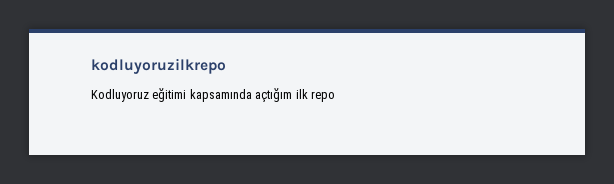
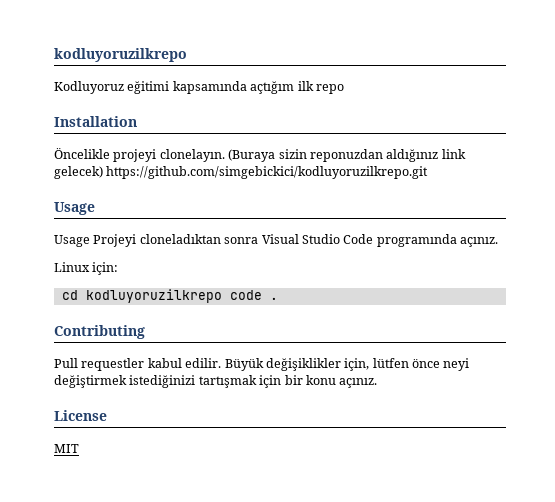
(335, 96) none -> [54,116,137,127] [54,148,466,162] [54,166,429,179] [54,202,95,215] [54,234,498,247] [54,262,119,275] [61,289,278,303] [54,325,145,339] [54,358,470,371] [54,375,378,388] [54,410,107,421] [54,444,79,453] // Installation // Öncelikle projeyi clonelayın. (Buraya sizin reponuzdan aldığınız link gelecek) https://github.com/simgebickici/kodluyoruzilkrepo.git // Usage // Usage Projeyi cloneladıktan sonra Visual Studio Code programında açınız. // Linux için: // cd kodluyoruzilkrepo code . // Contributing // Pull requestler kabul edilir. Büyük değişiklikler için, lütfen önce neyi değiştirmek istediğinizi tartışmak için bir konu açınız. // License // MIT

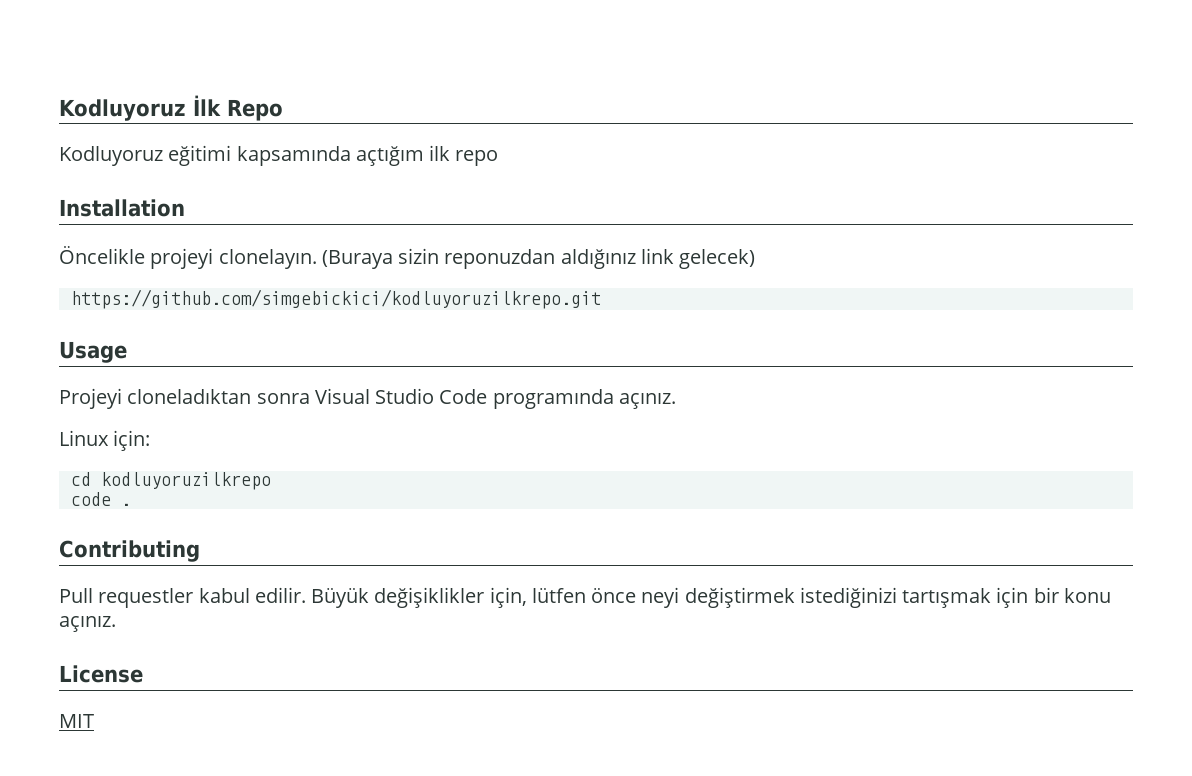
[54,48,187,62] kodluyoruzilkrepo -> [59,95,283,121] Kodluyoruz İlk Repo
(103, 172) none -> (756, 259) //
[54,235,90,247] Usage -> (127, 352) none
(222, 296) none -> (271, 481) //

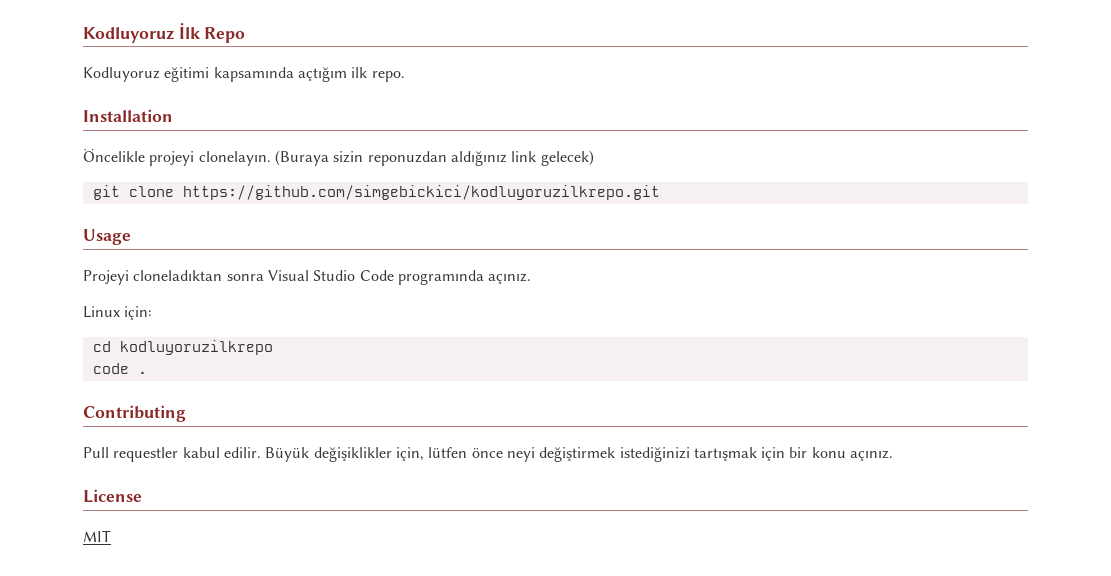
[455,150,499,166] repo -> [371,71,405,82] repo.
(756, 259) none -> [92,185,174,200] git clone

